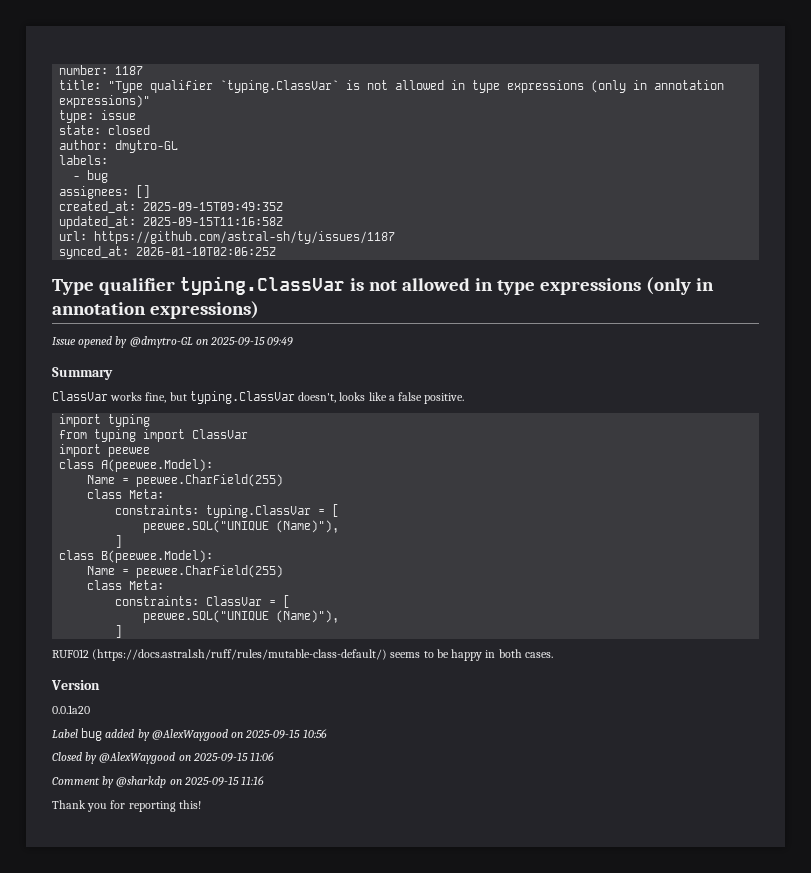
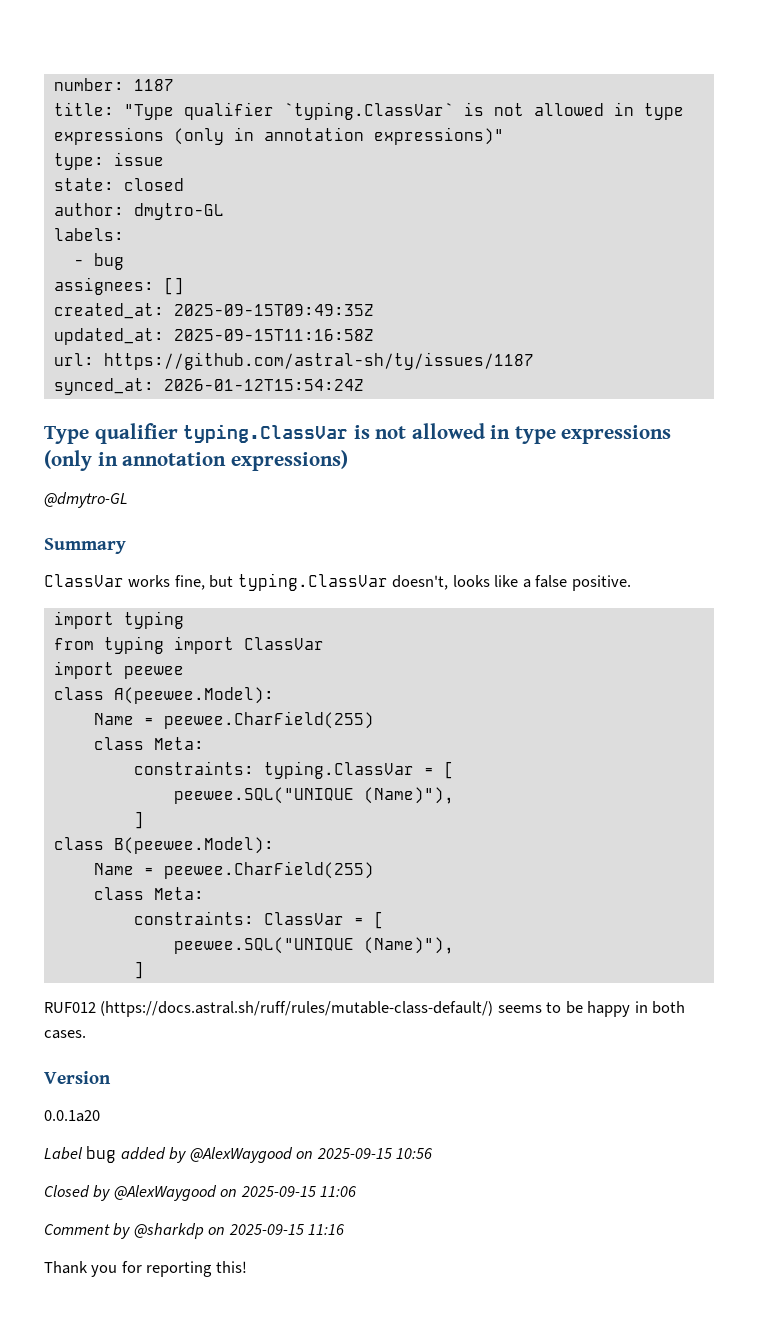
[136,247,277,256] 2026-01-10T02:06:25Z -> [163,379,364,391] 2026-01-12T15:54:24Z
[52,336,294,348] Issue opened by @dmytro-GL on 2025-09-15 09:49 -> [44,492,128,508] @dmytro-GL

